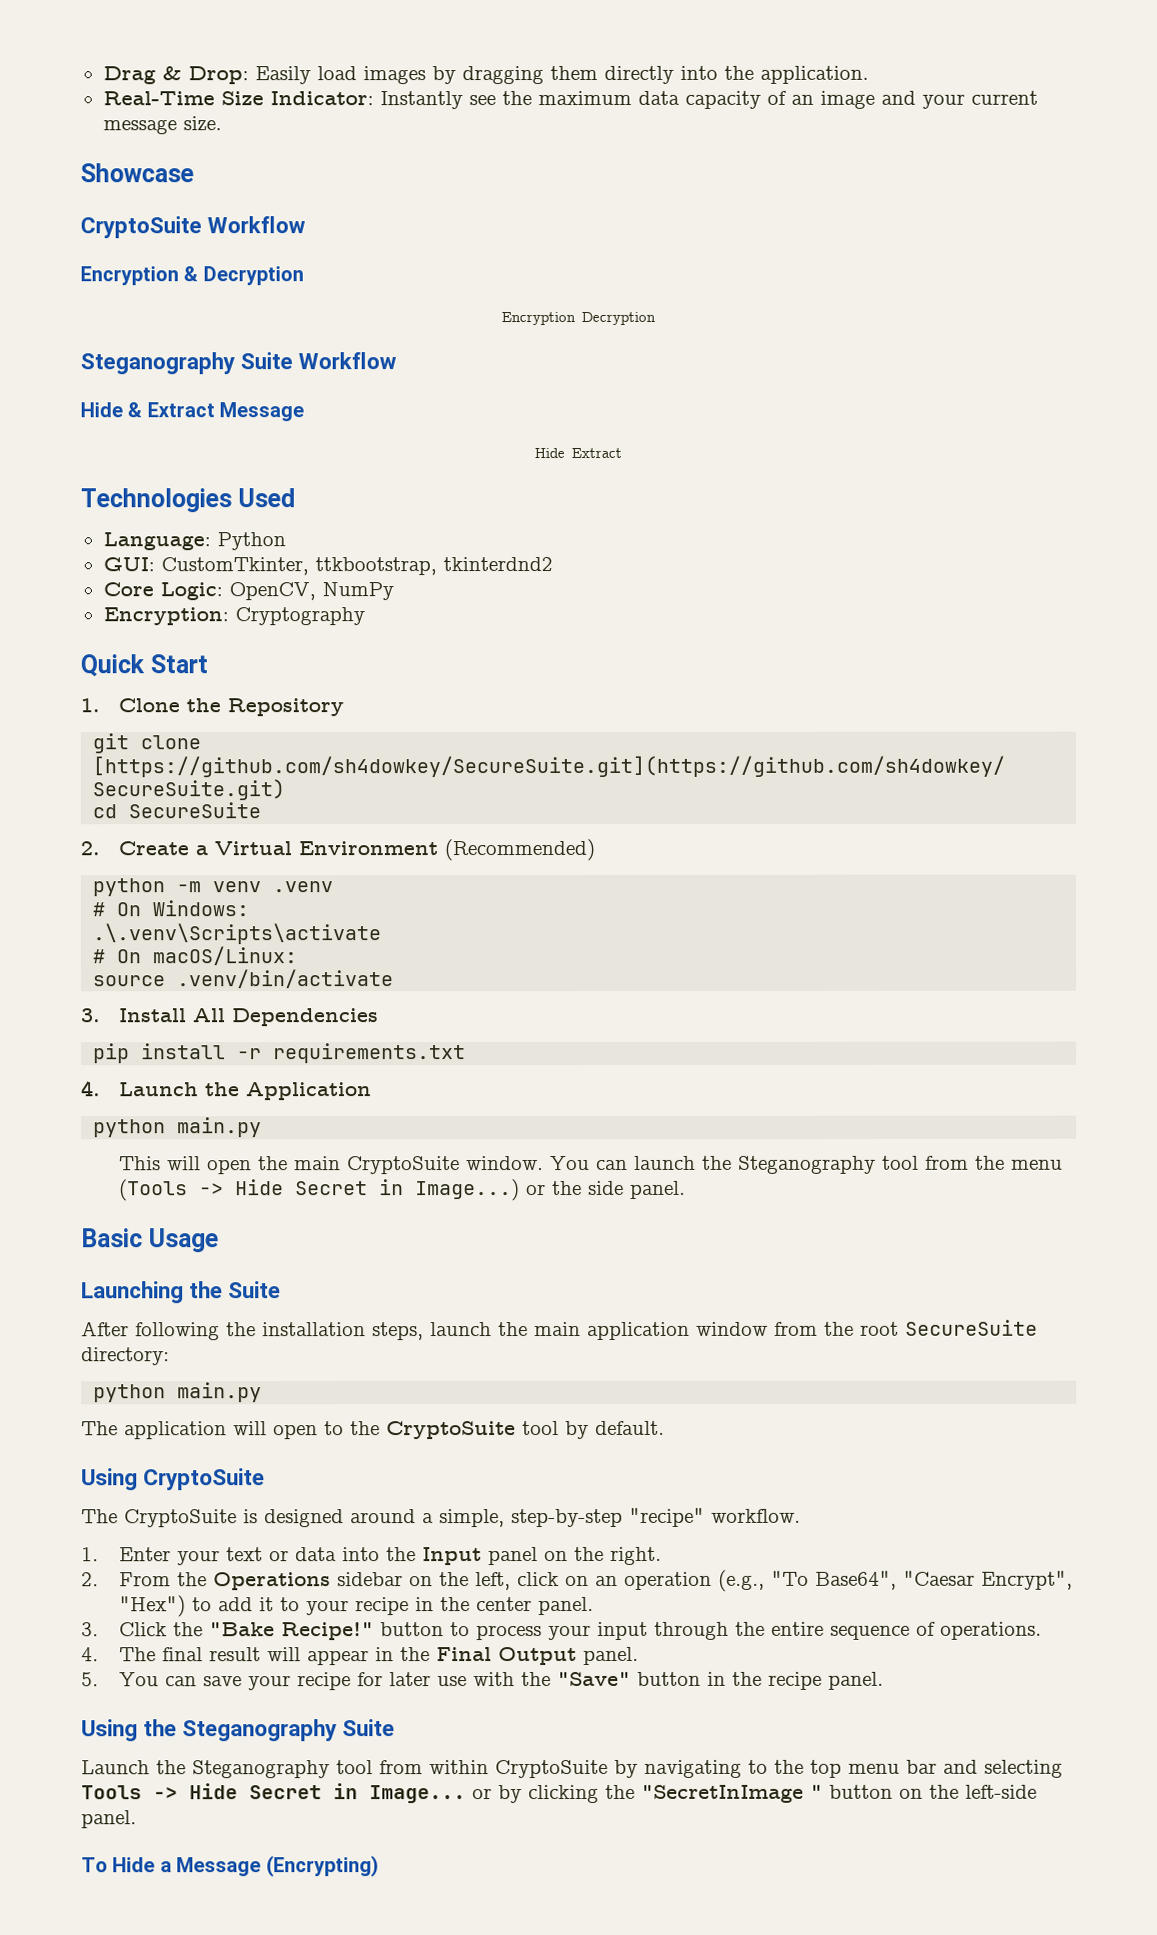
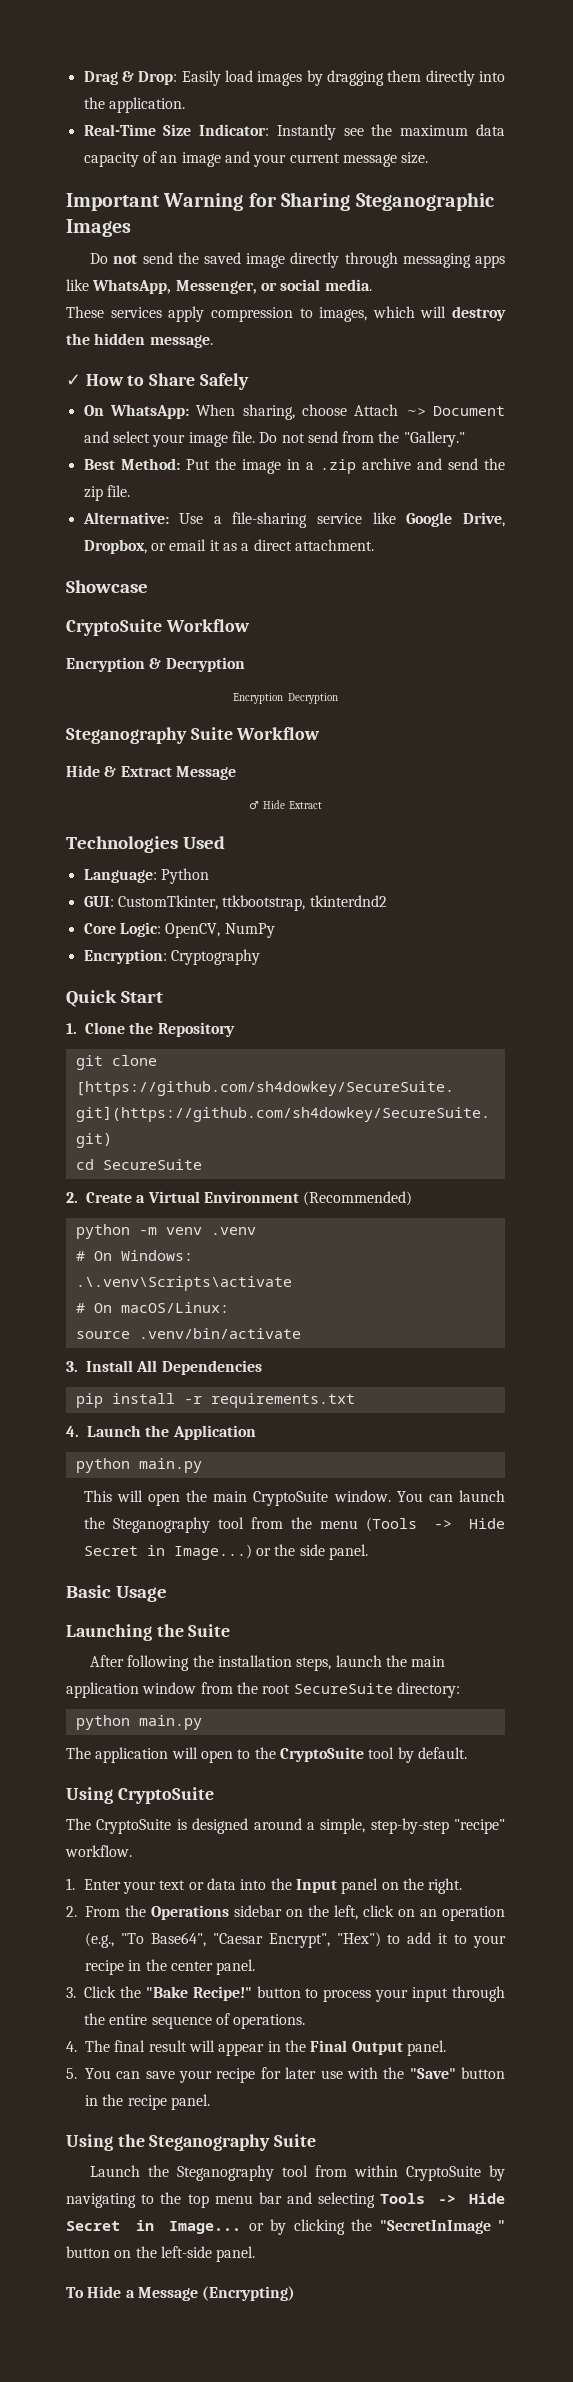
(222, 124) none -> [66,192,494,211] [66,219,131,237] [90,252,506,268] [66,279,372,294] [66,306,506,322] [66,333,213,348] [66,373,249,390] [83,404,505,420] [83,431,465,447] [83,458,506,474] [83,485,130,501] [82,512,505,528] [83,539,374,554] // Important Warning for Sharing Steganographic Images // Do not send the saved image directly through messaging apps like WhatsApp, Messenger, or social media. // These services apply compression to images, which will destroy the hidden message. // ✓ How to Share Safely // On WhatsApp: When sharing, choose Attach ~> Document and select your image file. Do not send from the "Gallery." // Best Method: Put the image in a .zip archive and send the zip file. // Alternative: Use a file-sharing service like Google Drive, Dropbox, or email it as a direct attachment.
(305, 412) none -> [248,801,259,810] ♂

